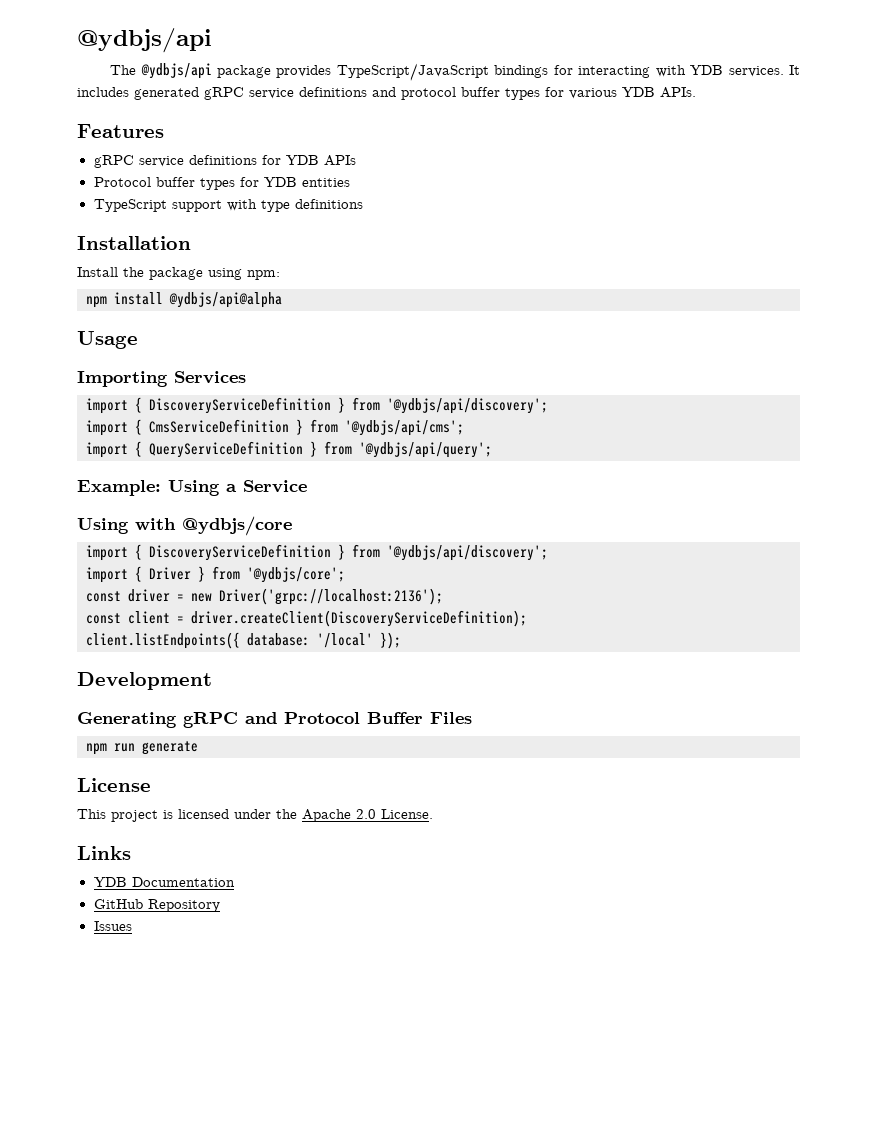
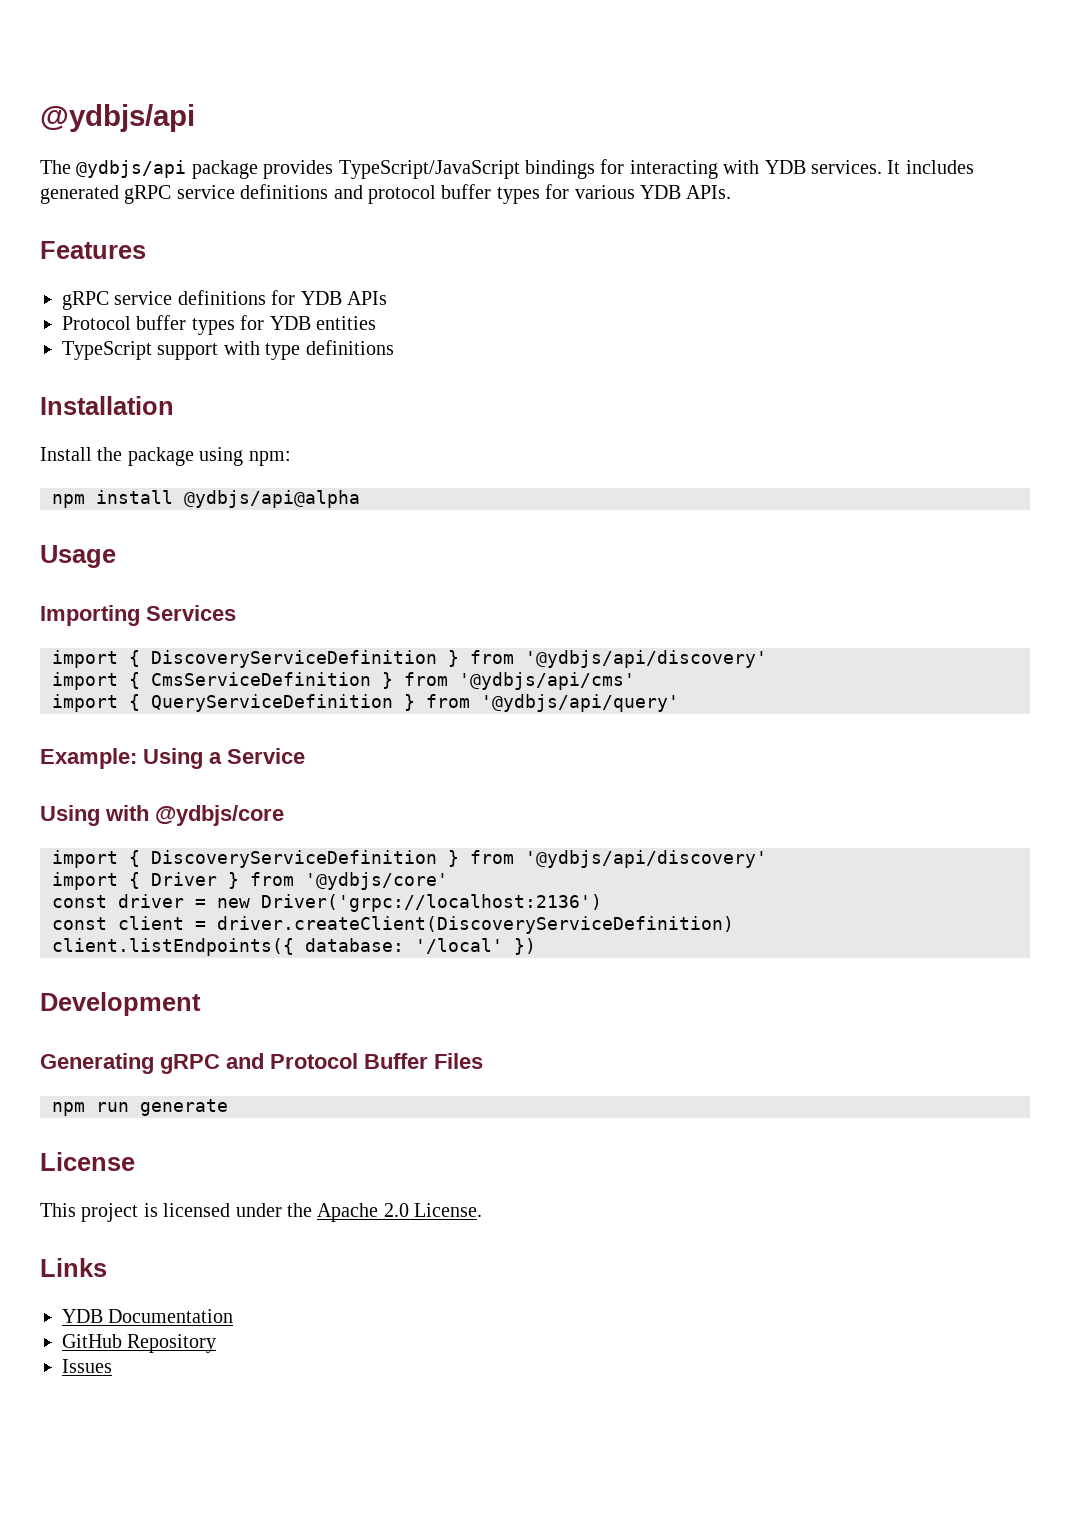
[387,398,548,414] '@ydbjs/api/discovery'; -> [525,650,767,668] '@ydbjs/api/discovery'
[345,420,464,436] '@ydbjs/api/cms'; -> [459,672,635,690] '@ydbjs/api/cms'
[359,442,492,458] '@ydbjs/api/query'; -> [481,694,679,712] '@ydbjs/api/query'
[387,545,548,561] '@ydbjs/api/discovery'; -> [525,850,767,868] '@ydbjs/api/discovery'
[247,567,345,583] '@ydbjs/core'; -> [305,872,448,890] '@ydbjs/core'
[219,588,443,605] Driver('grpc://localhost:2136'); -> [261,894,602,912] Driver('grpc://localhost:2136')
[191,610,527,627] driver.createClient(DiscoveryServiceDefinition); -> [217,916,734,934] driver.createClient(DiscoveryServiceDefinition)
[380,632,401,649] }); -> [514,938,536,955] })

